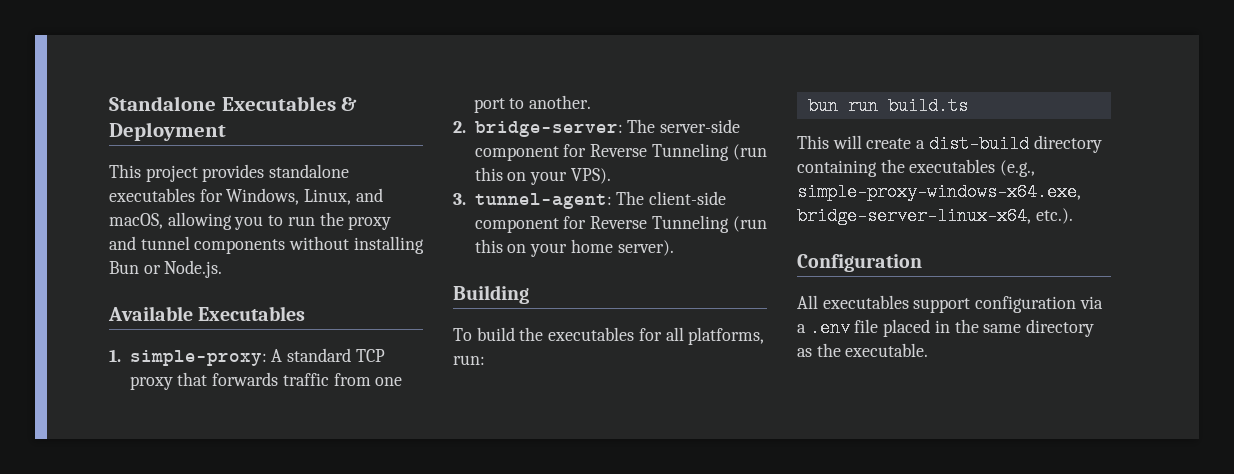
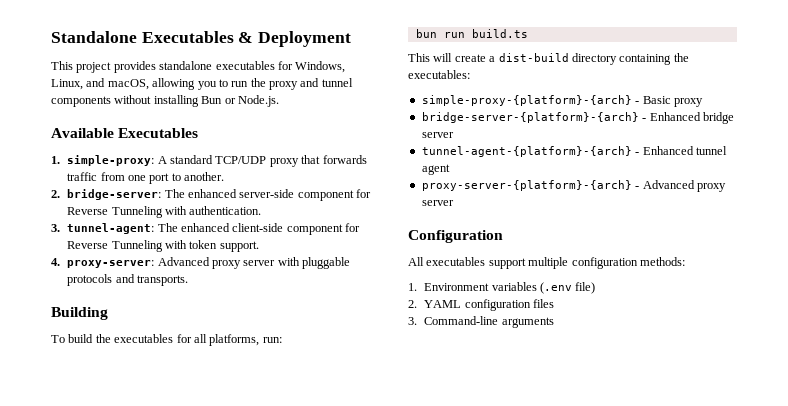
[355,349,385,362] TCP -> [215,156,267,164] TCP/UDP
(656, 126) none -> [188,189,238,198] enhanced
[732,144,767,160] [474,167,611,185] (run this on your VPS). -> [165,206,262,215] with authentication.
(645, 198) none -> [181,223,231,232] enhanced
[732,216,767,232] [474,239,674,257] (run this on your home server). -> [165,240,259,252] [51,257,351,269] [67,274,189,286] with token support. // 4. proxy-server: Advanced proxy server with pluggable protocols and transports.
[909,159,1036,177] [797,183,1081,201] [797,207,1073,225] [797,254,922,272] [797,295,1103,313] [797,319,1095,337] [797,343,929,357] executables (e.g., simple-proxy-windows-x64.exe, bridge-server-linux-x64, etc.). // Configuration // All executables support configuration via a .env file placed in the same directory as the executable. -> [408,70,470,79] [421,95,703,107] [421,112,734,124] [421,132,454,138] [421,146,727,157] [421,164,450,175] [421,180,726,192] [421,200,454,206] [408,230,503,243] [408,257,685,269] [408,282,596,294] [408,299,555,311] [408,316,554,328] executables: // simple-proxy-{platform}-{arch} - Basic proxy // bridge-server-{platform}-{arch} - Enhanced bridge server // tunnel-agent-{platform}-{arch} - Enhanced tunnel agent // proxy-server-{platform}-{arch} - Advanced proxy server // Configuration // All executables support multiple configuration methods: // 1. Environment variables (.env file) // 2. YAML configuration files // 3. Command-line arguments

